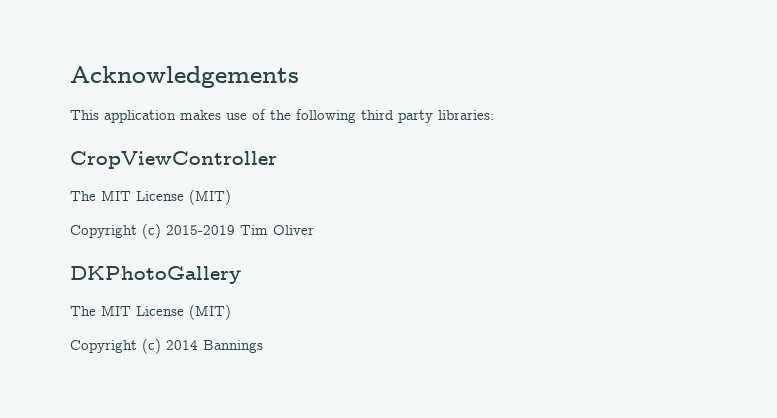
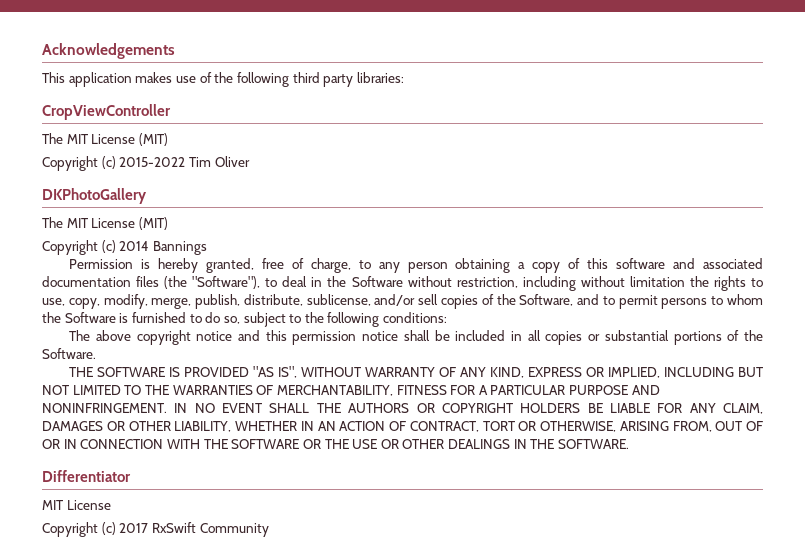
[166,225,235,235] 2015-2019 -> [119,157,186,167] 2015-2022
(263, 346) none -> [69,258,763,273] [42,276,763,291] [42,294,764,309] [42,312,448,327] [69,330,764,345] [42,348,96,359] [69,366,763,378] [42,385,660,396] [42,403,763,414] [42,421,763,432] [42,439,630,449] [42,470,131,482] [42,500,111,510] [42,522,269,537] // Permission is hereby granted, free of charge, to any person obtaining a copy of this software and associated documentation files (the "Software"), to deal in the Software without restriction, including without limitation the rights to use, copy, modify, merge, publish, distribute, sublicense, and/or sell copies of the Software, and to permit persons to whom the Software is furnished to do so, subject to the following conditions: // The above copyright notice and this permission notice shall be included in all copies or substantial portions of the Software. // THE SOFTWARE IS PROVIDED "AS IS", WITHOUT WARRANTY OF ANY KIND, EXPRESS OR IMPLIED, INCLUDING BUT NOT LIMITED TO THE WARRANTIES OF MERCHANTABILITY, FITNESS FOR A PARTICULAR PURPOSE AND NONINFRINGEMENT. IN NO EVENT SHALL THE AUTHORS OR COPYRIGHT HOLDERS BE LIABLE FOR ANY CLAIM, DAMAGES OR OTHER LIABILITY, WHETHER IN AN ACTION OF CONTRACT, TORT OR OTHERWISE, ARISING FROM, OUT OF OR IN CONNECTION WITH THE SOFTWARE OR THE USE OR OTHER DEALINGS IN THE SOFTWARE. // Differentiator // MIT License // Copyright (c) 2017 RxSwift Community

